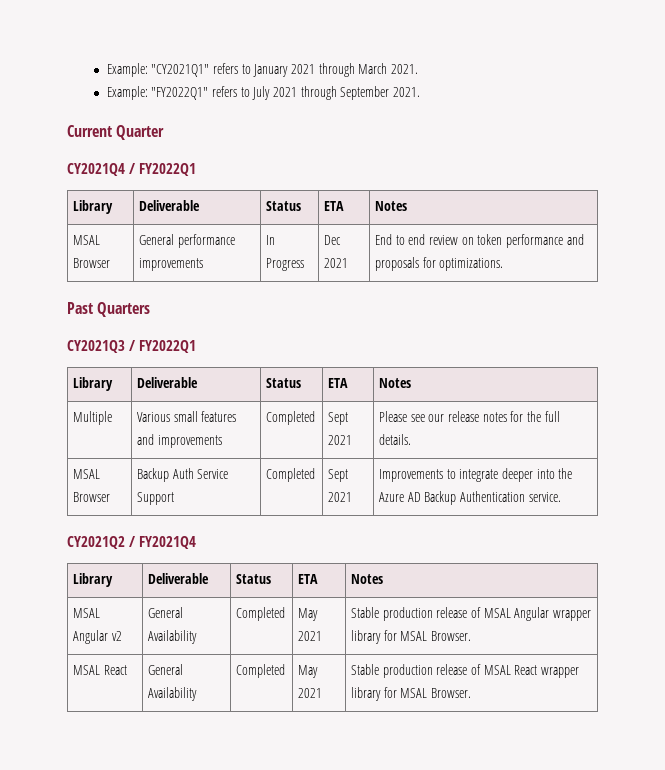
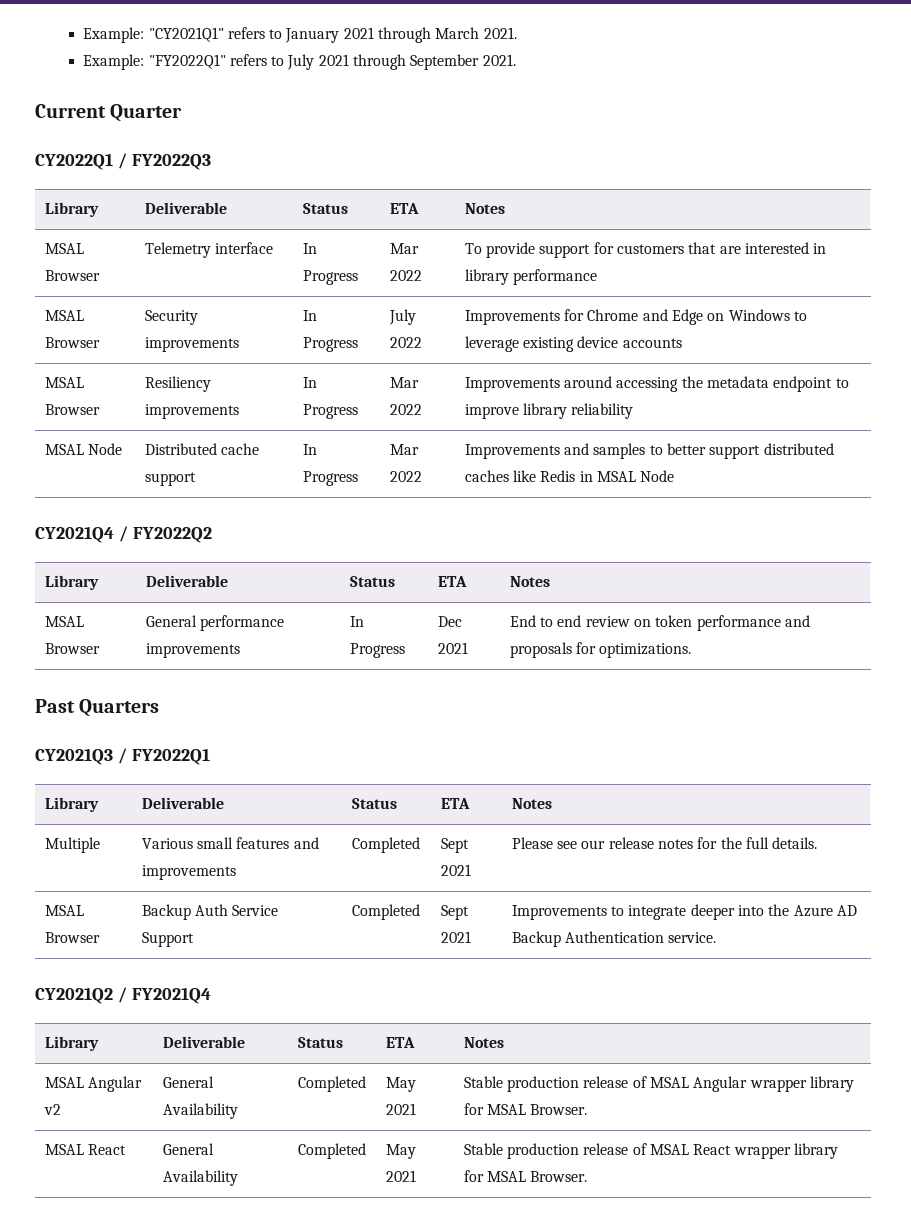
(165, 132) none -> [35,153,211,170] [44,202,99,217] [144,202,227,214] [302,203,348,214] [389,203,419,214] [464,203,505,214] [44,243,84,254] [44,270,100,281] [144,242,274,258] [302,243,317,254] [302,270,358,285] [389,243,419,254] [389,270,422,281] [464,242,827,258] [464,269,598,285] [44,310,84,321] [44,337,100,348] [144,310,198,325] [144,337,239,352] [302,310,317,321] [302,337,358,352] [388,309,416,325] [389,337,422,348] [464,309,807,325] [464,336,682,352] [44,377,84,388] [44,404,100,415] [144,376,211,392] [144,404,239,419] [302,377,317,388] [302,404,358,419] [389,377,419,388] [389,404,422,415] [464,376,849,392] [464,403,634,419] [44,443,123,455] [144,443,260,455] [144,472,196,486] [302,444,317,455] [302,471,358,486] [389,444,419,455] [389,471,422,482] [464,443,834,459] [464,470,675,482] // CY2022Q1 / FY2022Q3 // Library | Deliverable | Status | ETA | Notes // MSAL Browser | Telemetry interface | In Progress | Mar 2022 | To provide support for customers that are interested in library performance // MSAL Browser | Security improvements | In Progress | July 2022 | Improvements for Chrome and Edge on Windows to leverage existing device accounts // MSAL Browser | Resiliency improvements | In Progress | Mar 2022 | Improvements around accessing the metadata endpoint to improve library reliability // MSAL Node | Distributed cache support | In Progress | Mar 2022 | Improvements and samples to better support distributed caches like Redis in MSAL Node
[139,163,196,176] FY2022Q1 -> [132,527,212,543] FY2022Q2

